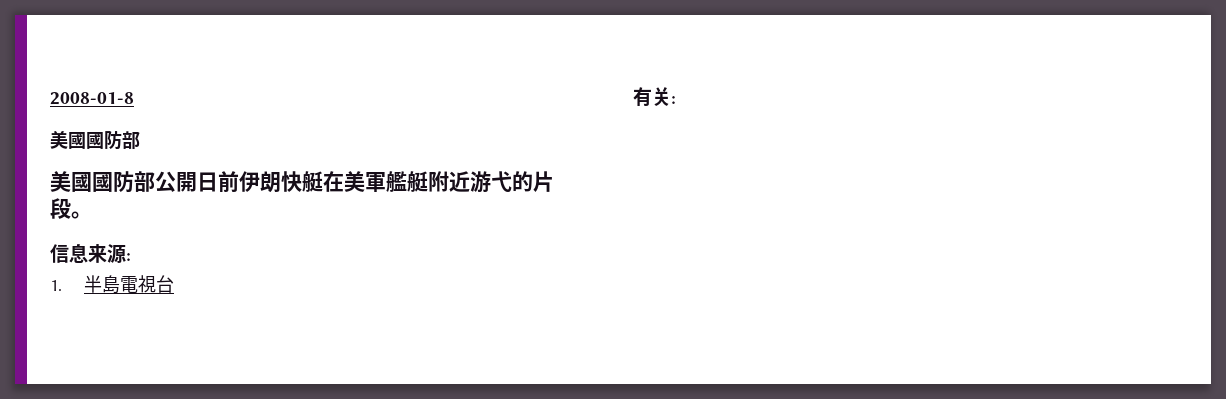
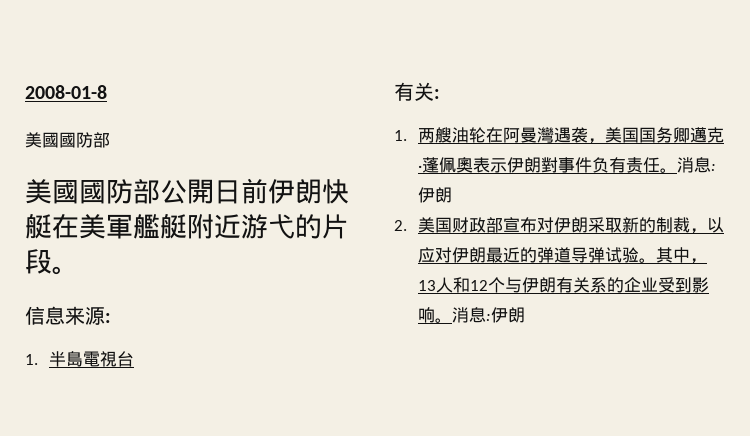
(676, 100) none -> [394,127,725,144] [418,157,717,173] [418,187,453,203] [394,217,725,234] [418,247,708,264] [418,277,710,293] [418,307,526,323] // 1.两艘油轮在阿曼灣遇袭，美国国务卿邁克·蓬佩奧表示伊朗對事件负有责任。消息:伊朗 // 2.美国财政部宣布对伊朗采取新的制裁，以应对伊朗最近的弹道导弹试验。其中，13人和12个与伊朗有关系的企业受到影响。消息:伊朗

